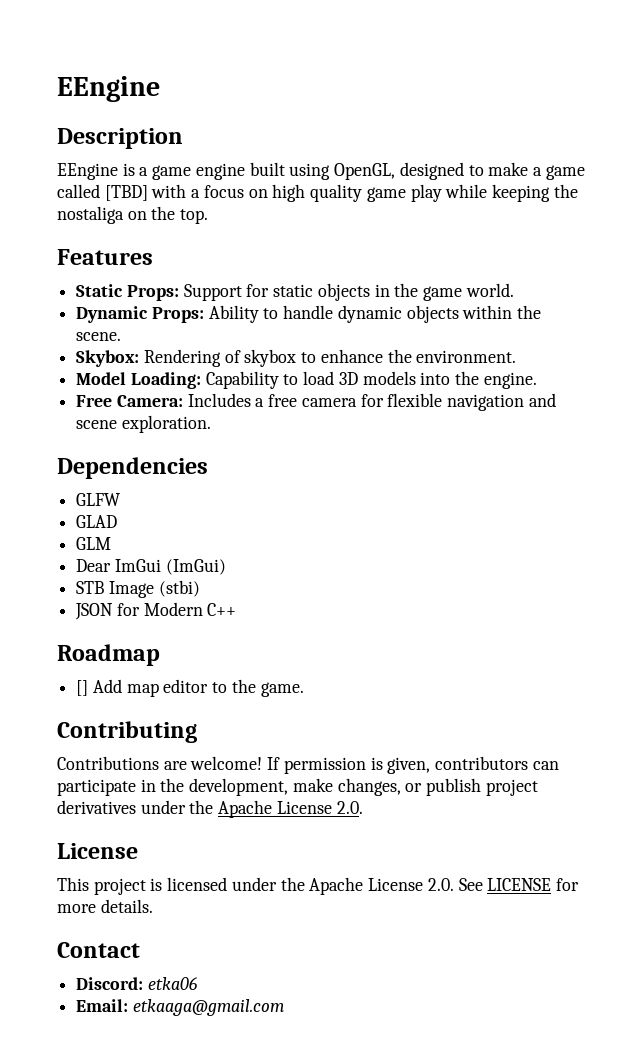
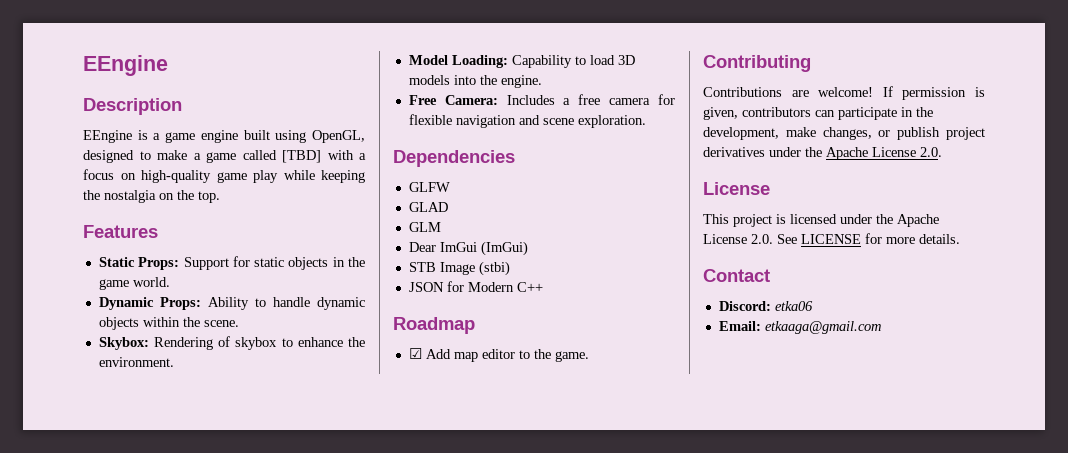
[272,184,363,202] high quality -> [141,170,211,183] high-quality
[57,206,124,224] nostaliga -> [104,190,156,203] nostalgia
[76,680,89,696] [] -> [408,348,422,359] ☑

